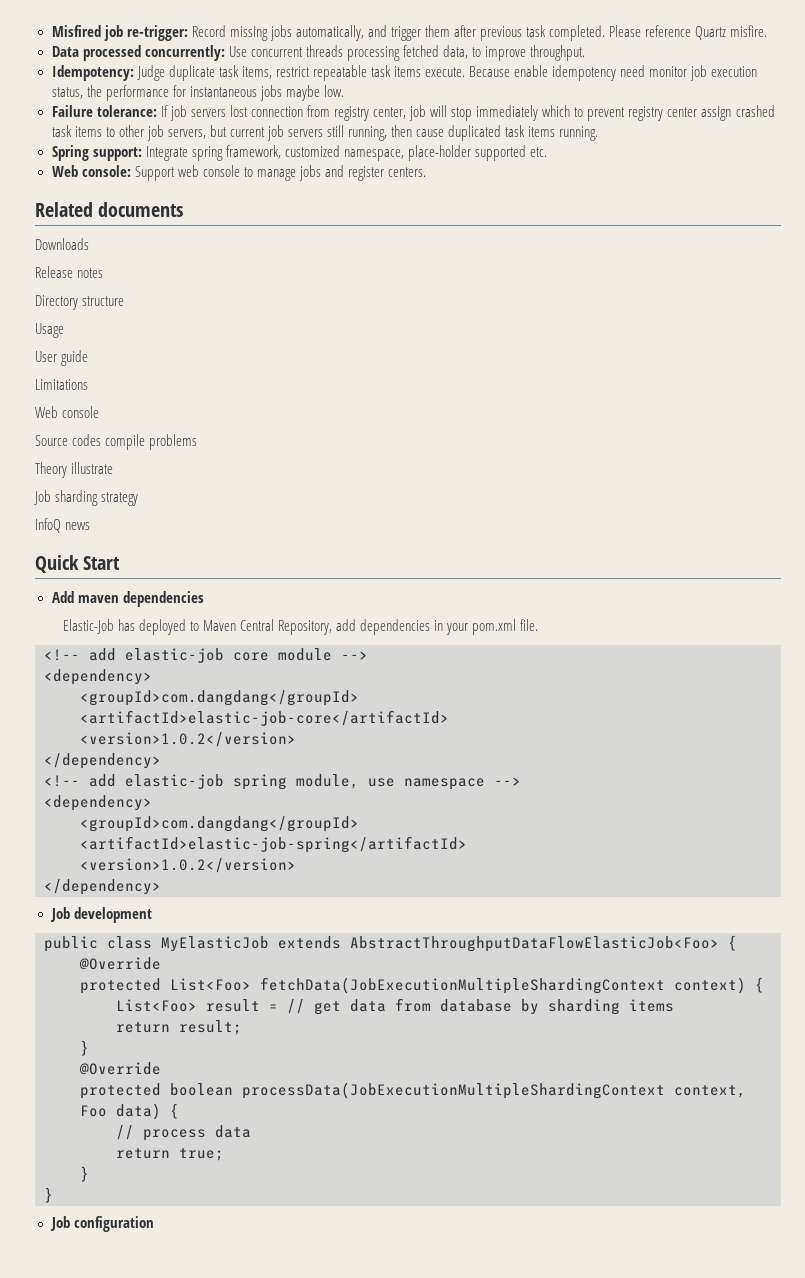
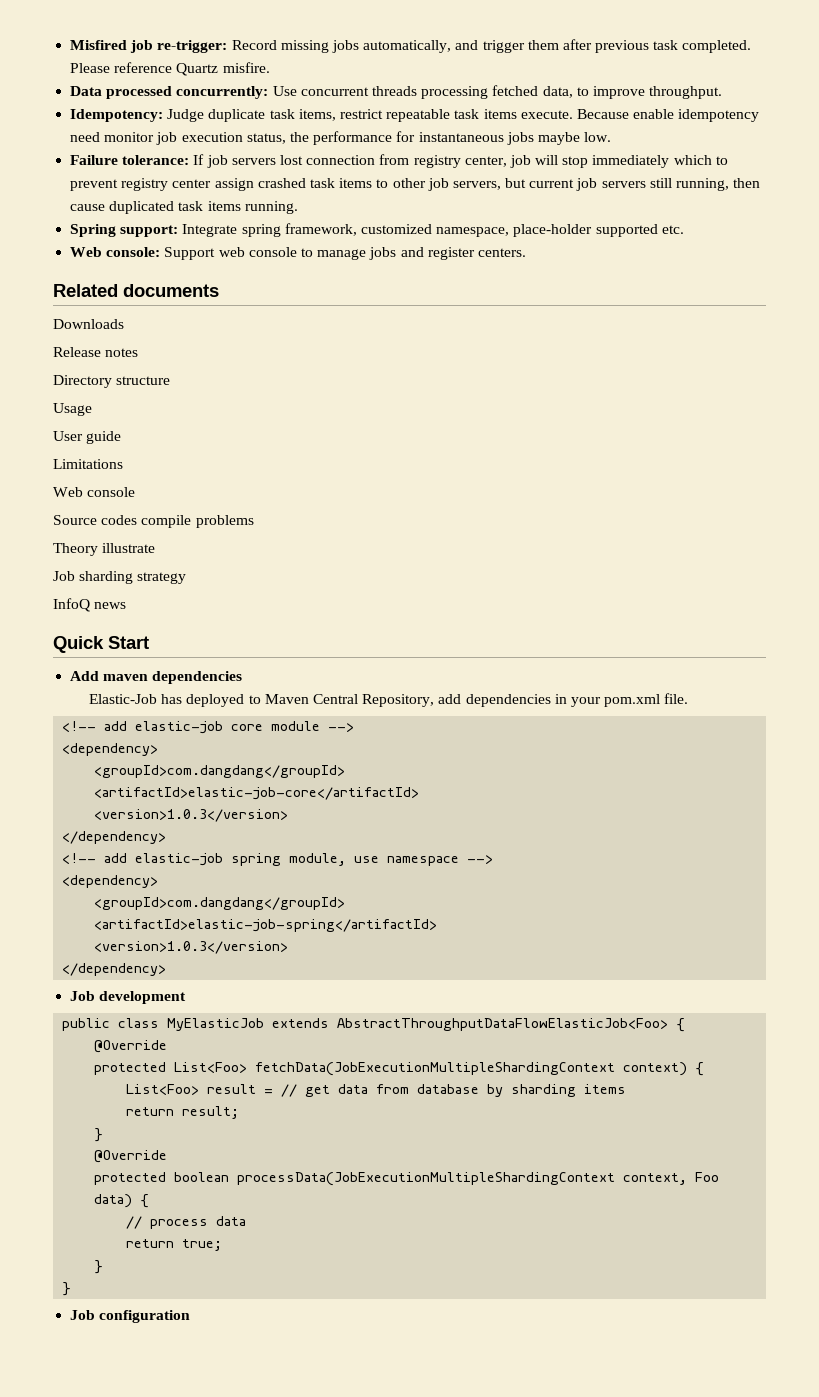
[80,732,296,747] <version>1.0.2</version> -> [94,809,289,822] <version>1.0.3</version>
[80,858,296,873] <version>1.0.2</version> -> [94,941,289,954] <version>1.0.3</version>

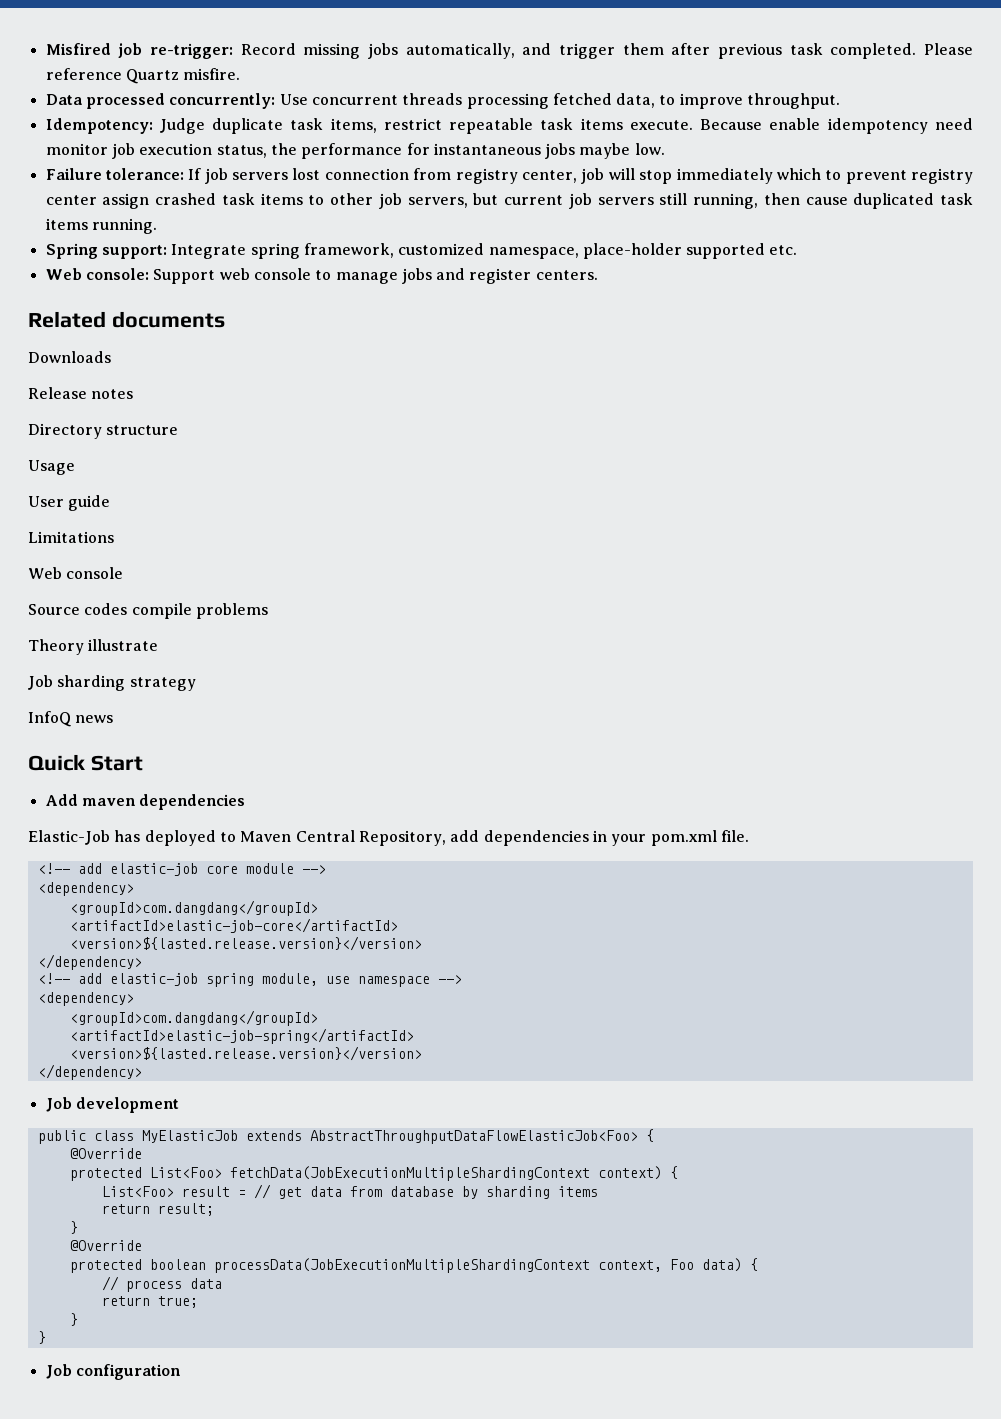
[94,809,289,822] <version>1.0.3</version> -> [69,936,422,951] <version>${lasted.release.version}</version>
[94,941,289,954] <version>1.0.3</version> -> [69,1046,422,1061] <version>${lasted.release.version}</version>

